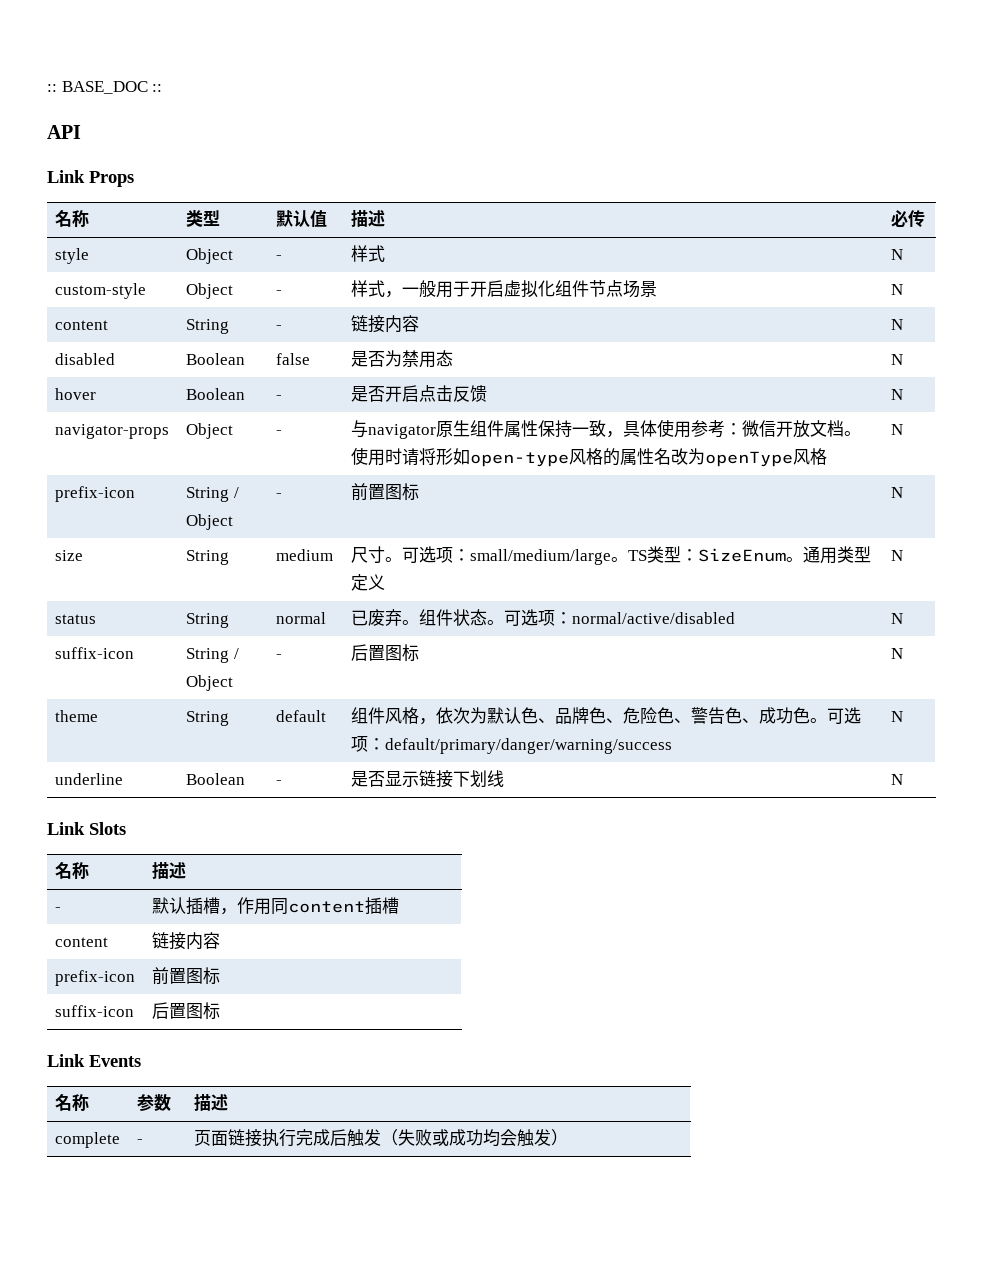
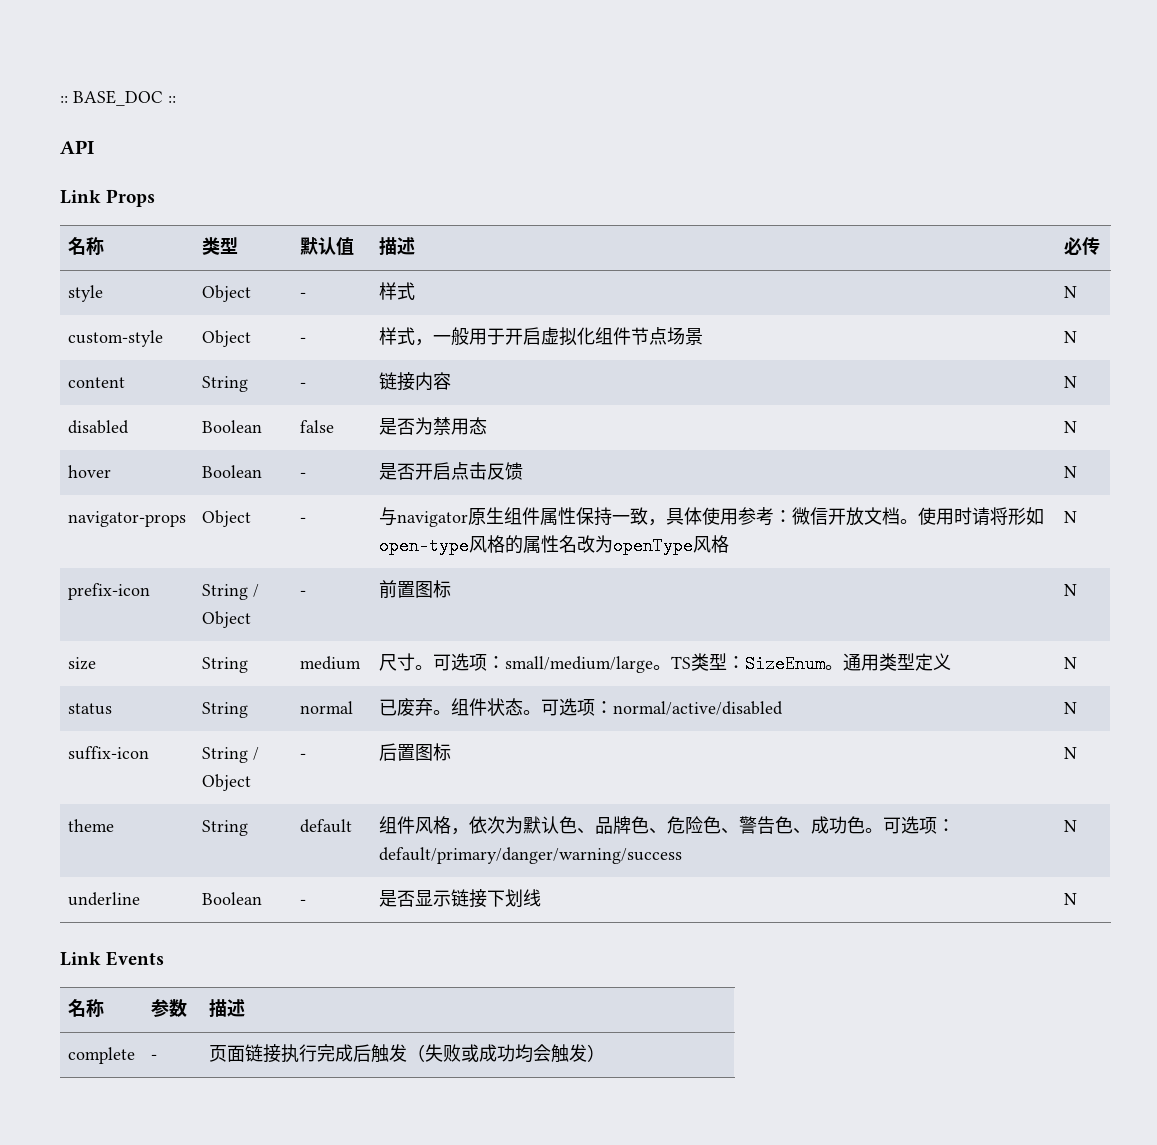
[47,822,126,835] [55,862,90,880] [152,862,187,879] [55,907,62,912] [152,897,400,915] [55,937,109,947] [152,932,221,950] [55,970,136,986] [152,967,221,985] [55,1005,135,1017] [152,1002,221,1020] // Link Slots // 名称 | 描述 // - | 默认插槽，作用同content插槽 // content | 链接内容 // prefix-icon | 前置图标 // suffix-icon | 后置图标 -> (1077, 899) none

